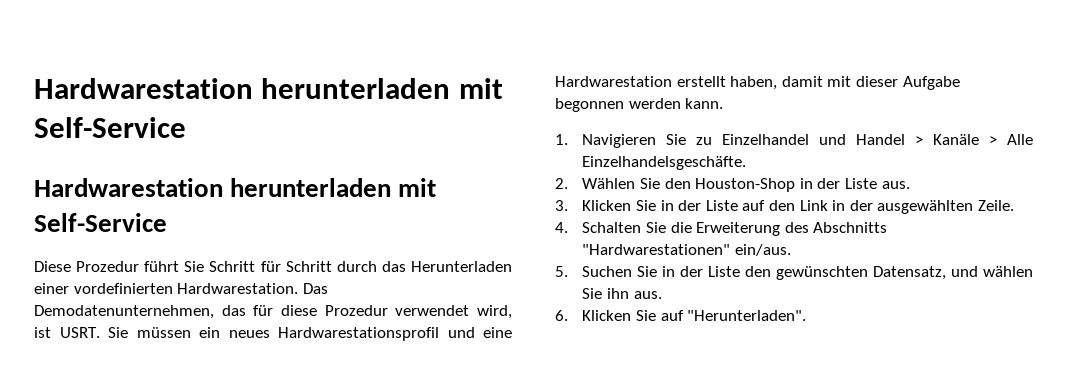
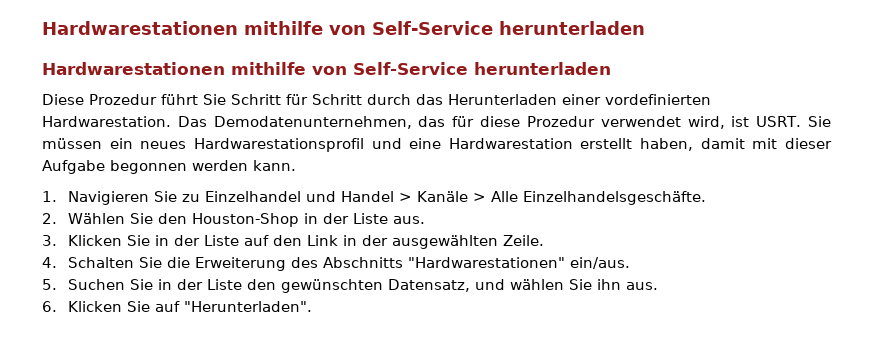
[34,78,503,99] [34,117,186,138] [34,178,437,197] [34,213,167,232] Hardwarestation herunterladen mit Self-Service // Hardwarestation herunterladen mit Self-Service -> [42,21,645,35] [42,62,611,75] Hardwarestationen mithilfe von Self-Service herunterladen // Hardwarestationen mithilfe von Self-Service herunterladen

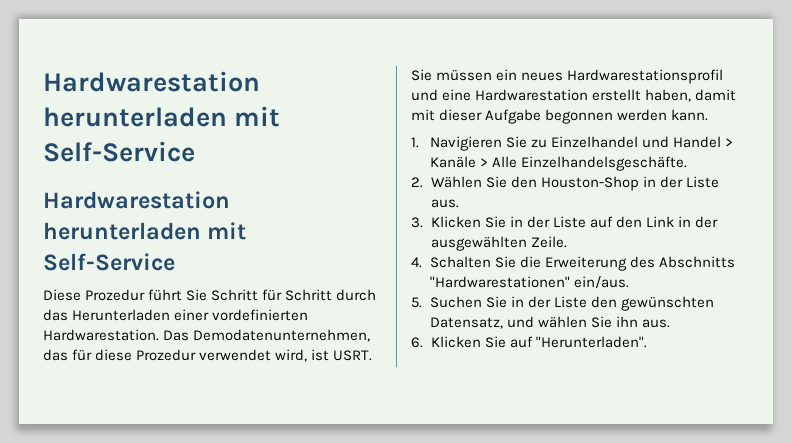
[42,21,645,35] [42,62,611,75] Hardwarestationen mithilfe von Self-Service herunterladen // Hardwarestationen mithilfe von Self-Service herunterladen -> [43,71,260,92] [43,106,281,127] [43,141,195,162] [43,191,230,209] [43,222,247,240] [43,253,175,271] Hardwarestation herunterladen mit Self-Service // Hardwarestation herunterladen mit Self-Service

